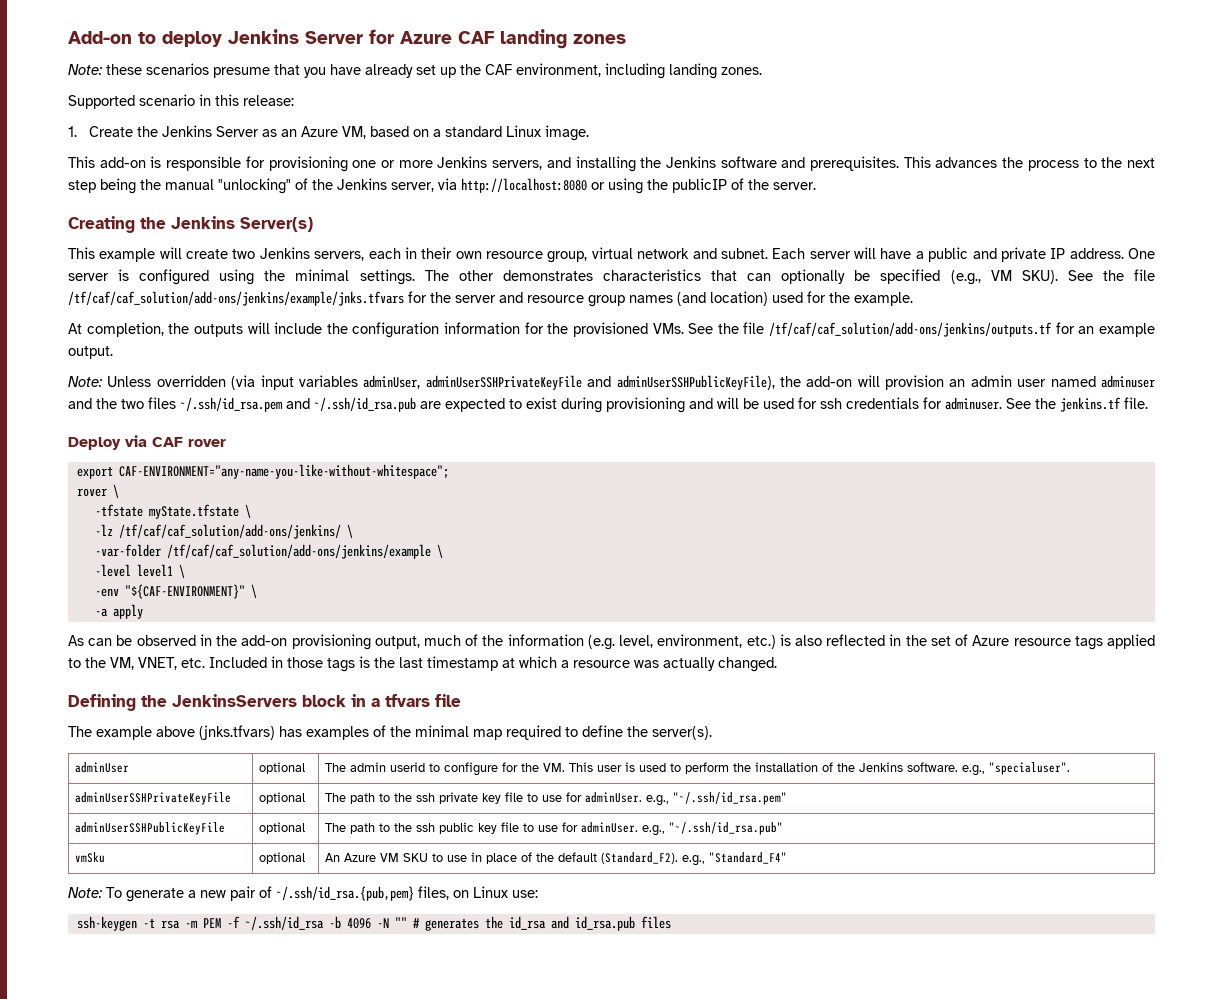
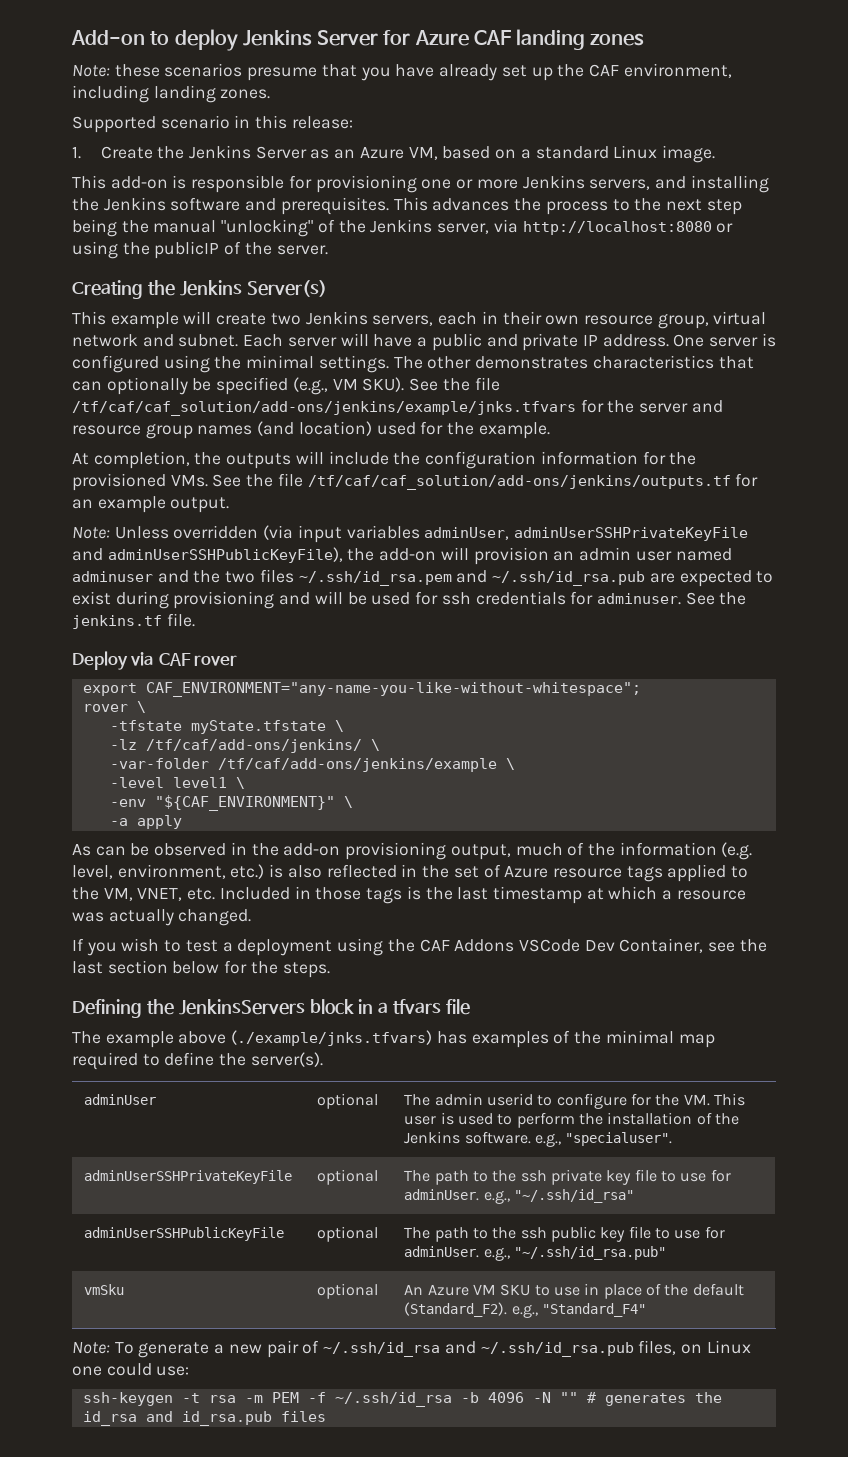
[118,464,449,479] CAF-ENVIRONMENT="any-name-you-like-without-whitespace"; -> [145,682,641,697] CAF_ENVIRONMENT="any-name-you-like-without-whitespace";
[118,524,341,539] /tf/caf/caf_solution/add-ons/jenkins/ -> [145,739,362,753] /tf/caf/add-ons/jenkins/
[166,544,431,559] /tf/caf/caf_solution/add-ons/jenkins/example -> [217,758,497,772] /tf/caf/add-ons/jenkins/example
[124,584,245,599] "${CAF-ENVIRONMENT}" -> [154,795,335,811] "${CAF_ENVIRONMENT}"
(777, 664) none -> [72,938,767,956] [72,960,330,978] // If you wish to test a deployment using the CAF Addons VSCode Dev Container, see the last section below for the steps.
[199,725,275,740] (jnks.tfvars) -> [231,1030,433,1046] (./example/jnks.tfvars)
[672,792,787,805] "~/.ssh/id_rsa.pem" -> [514,1189,635,1203] "~/.ssh/id_rsa"
[276,886,414,901] ~/.ssh/id_rsa.{pub,pem} -> [323,1341,634,1357] ~/.ssh/id_rsa and ~/.ssh/id_rsa.pub
(508, 892) none -> [72,1363,152,1376] one could

